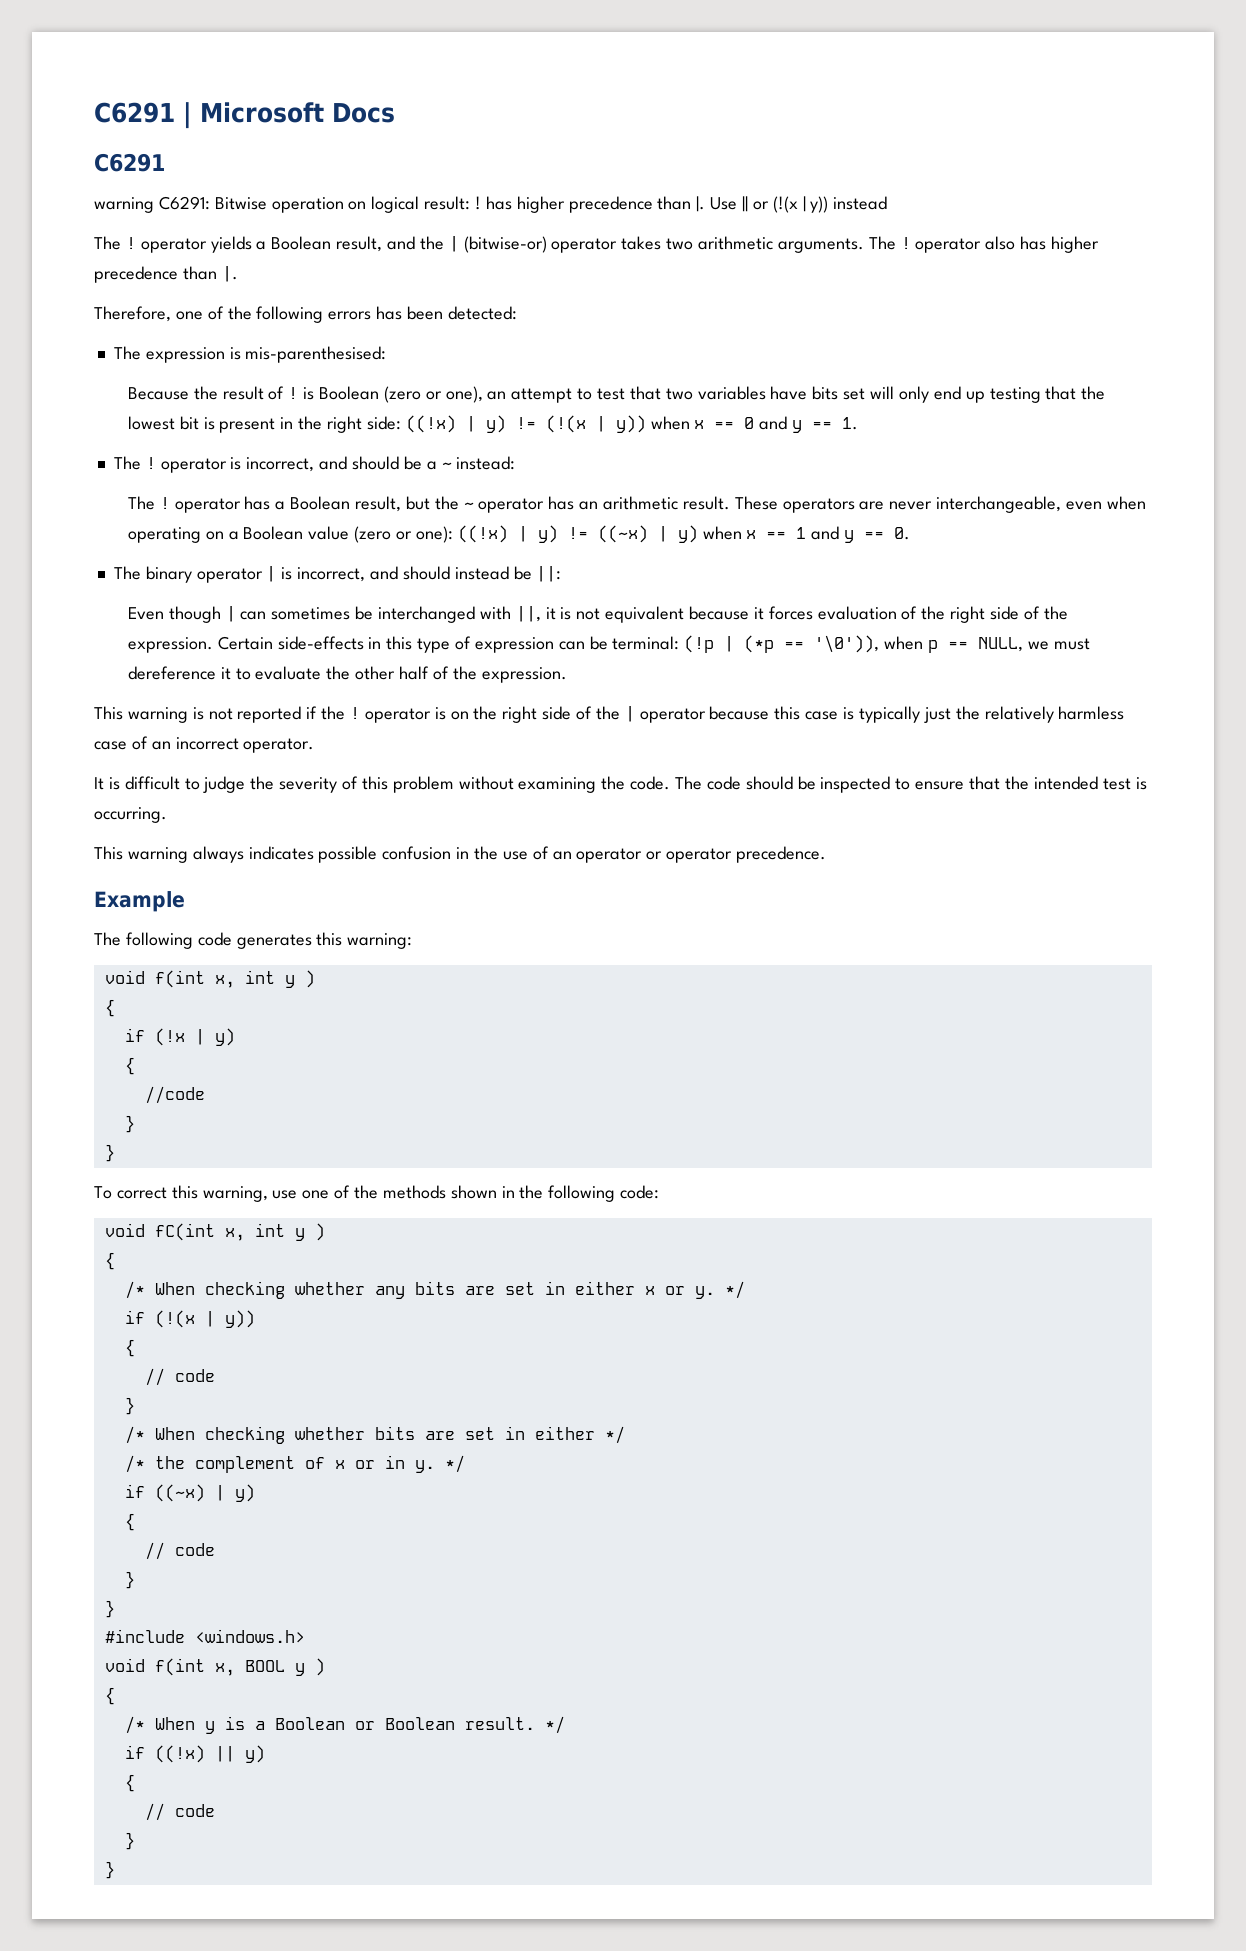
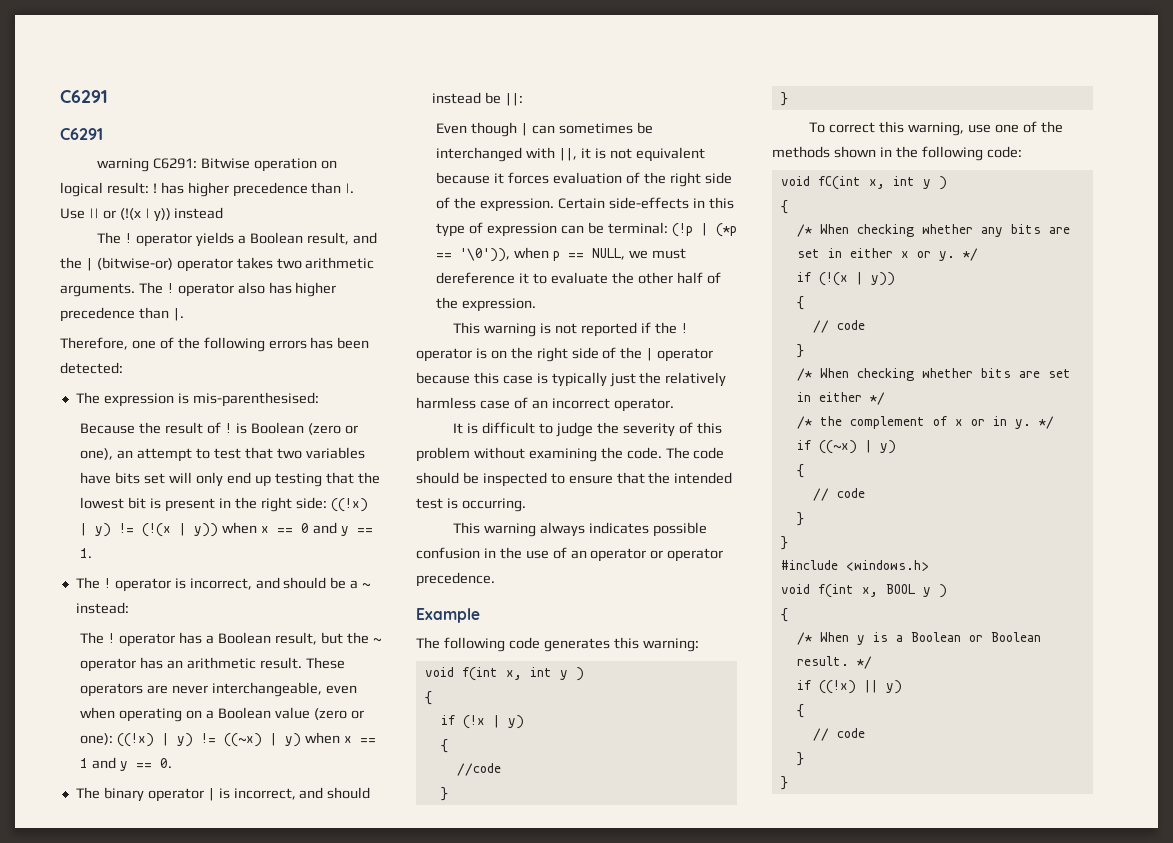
[94,102,395,129] C6291 | Microsoft Docs -> [60,90,108,103] C6291

